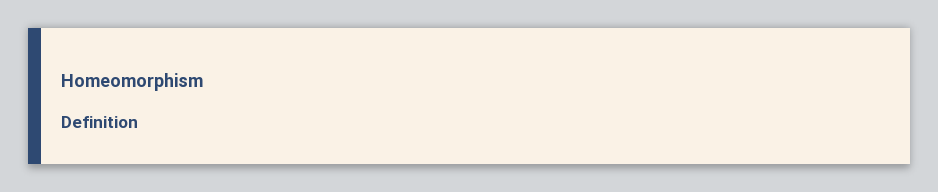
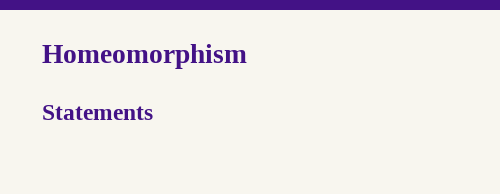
[61,116,138,128] Definition -> [42,105,153,120] Statements

